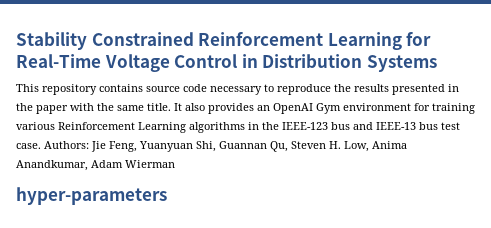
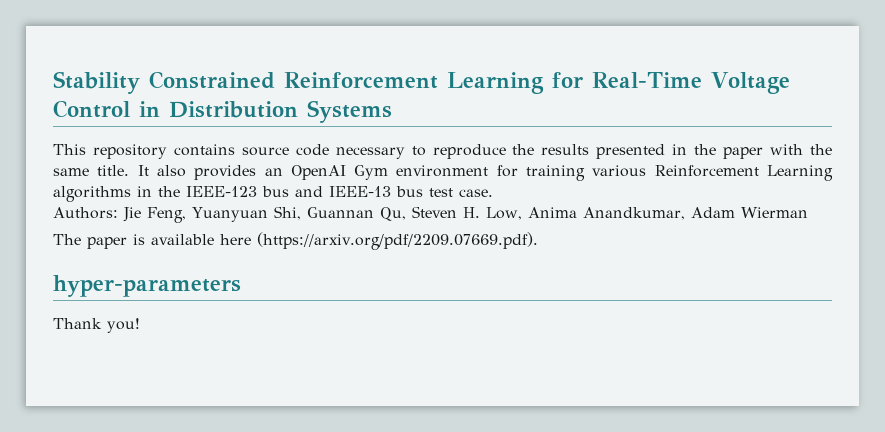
(41, 146) none -> (493, 193) //
(175, 164) none -> [53,232,538,250] // The paper is available here (https://arxiv.org/pdf/2209.07669.pdf).
(167, 196) none -> [53,318,140,333] // Thank you!

